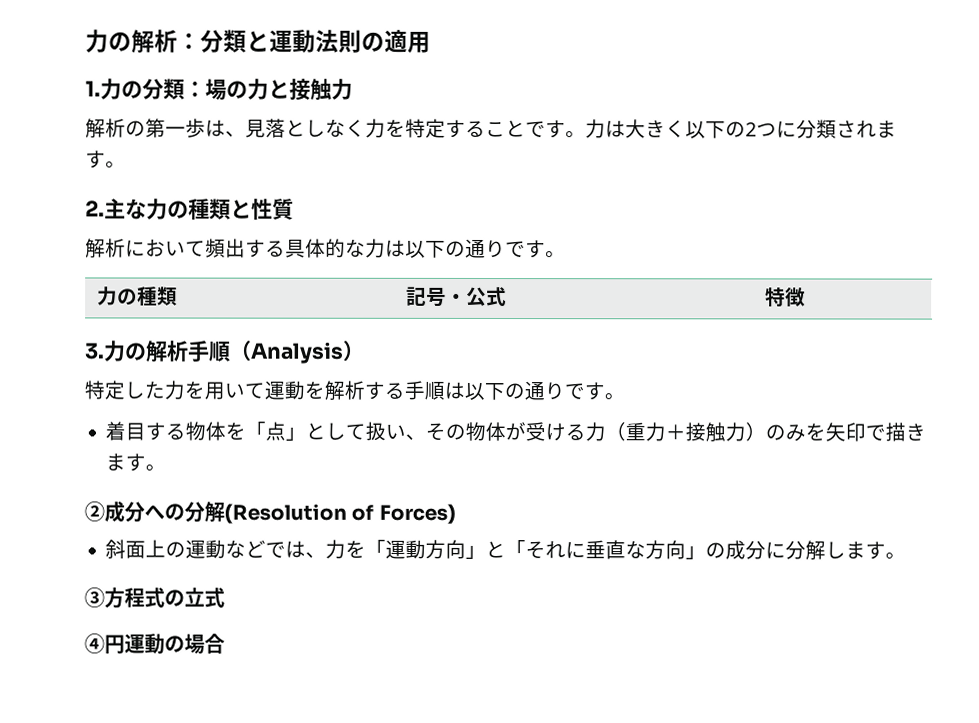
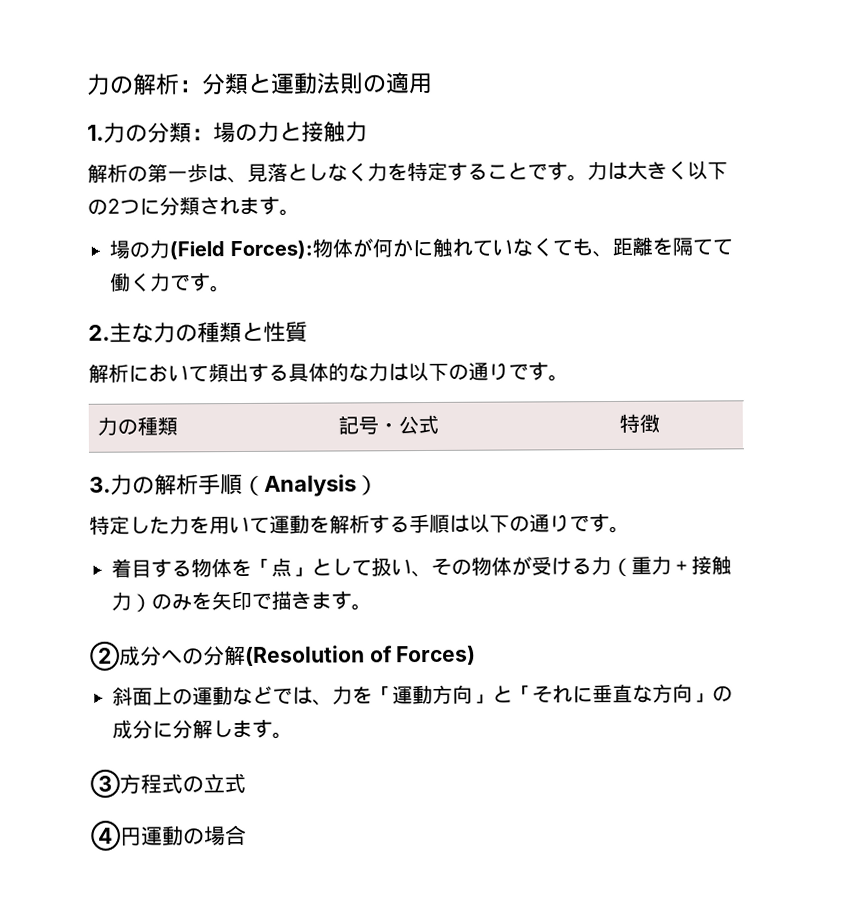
(126, 164) none -> [109,236,733,260] [110,272,231,293] // 場の力(Field Forces):物体が何かに触れていなくても、距離を隔てて働く力です。

